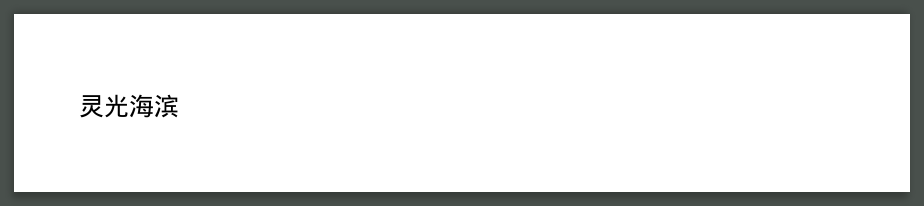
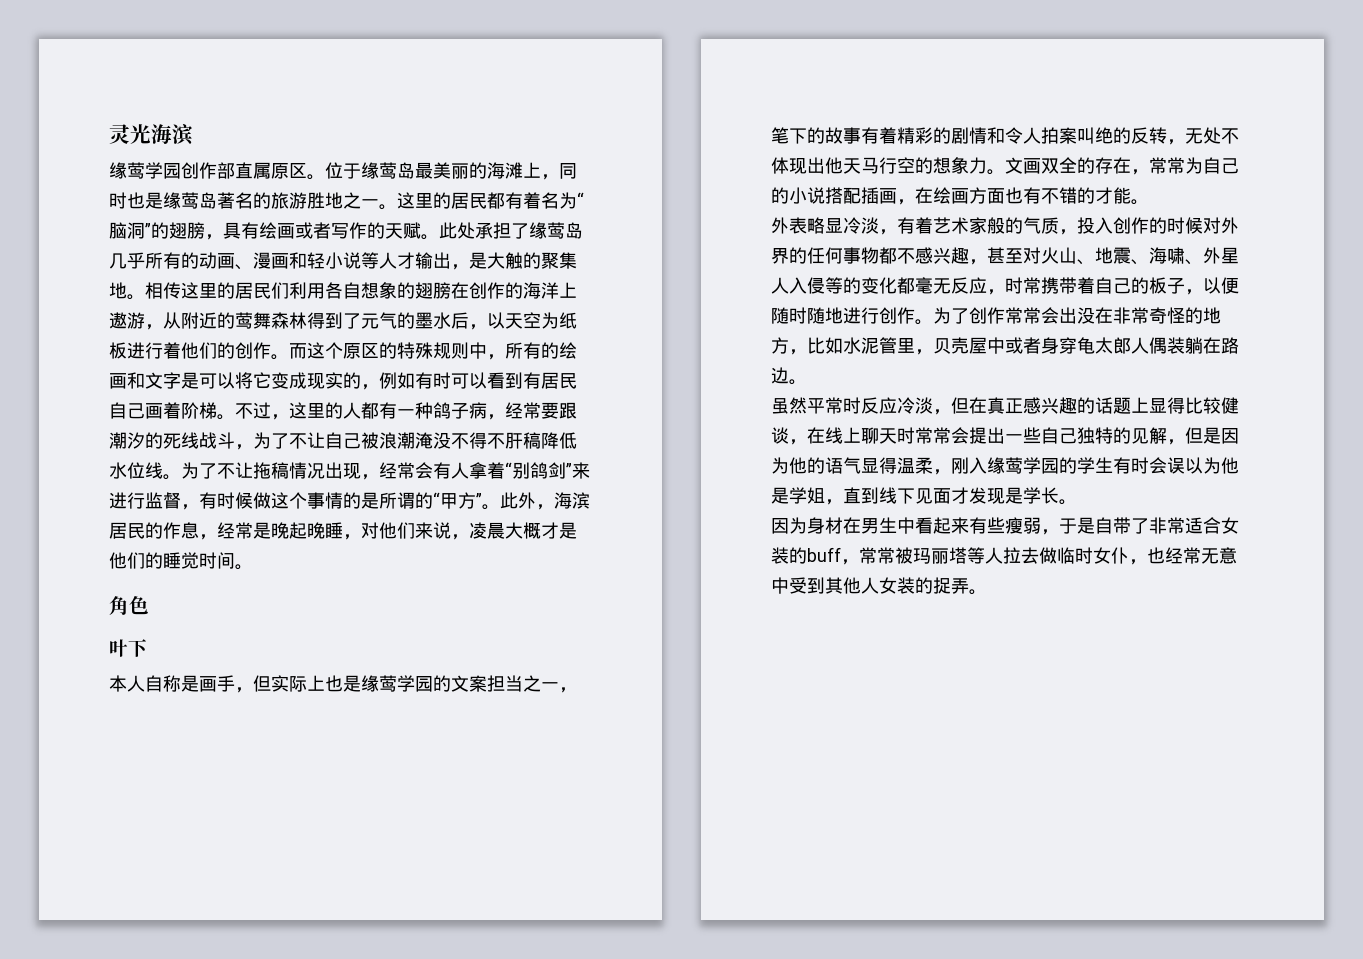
(179, 106) none -> [109,162,577,180] [109,192,584,210] [109,222,583,240] [109,252,577,270] [109,282,577,300] [109,312,577,330] [109,342,577,360] [109,372,577,390] [109,402,577,420] [109,432,577,450] [109,462,590,480] [109,492,590,510] [109,522,577,540] [109,552,253,570] [109,596,149,615] [109,639,147,657] [109,675,577,693] [771,127,1239,145] [771,157,1239,175] [771,187,1149,205] [771,217,1239,235] [771,247,1239,265] [771,277,1239,295] [771,307,1221,325] [771,337,1239,355] [771,367,807,385] [771,397,1239,415] [771,427,1239,445] [771,457,1239,475] [771,487,1077,505] [771,517,1239,535] [771,547,1237,565] [771,577,987,595] // 缘莺学园创作部直属原区。位于缘莺岛最美丽的海滩上，同时也是缘莺岛著名的旅游胜地之一。这里的居民都有着名为“脑洞”的翅膀，具有绘画或者写作的天赋。此处承担了缘莺岛几乎所有的动画、漫画和轻小说等人才输出，是大触的聚集地。相传这里的居民们利用各自想象的翅膀在创作的海洋上遨游，从附近的莺舞森林得到了元气的墨水后，以天空为纸板进行着他们的创作。而这个原区的特殊规则中，所有的绘画和文字是可以将它变成现实的，例如有时可以看到有居民自己画着阶梯。不过，这里的人都有一种鸽子病，经常要跟潮汐的死线战斗，为了不让自己被浪潮淹没不得不肝稿降低水位线。为了不让拖稿情况出现，经常会有人拿着“别鸽剑”来进行监督，有时候做这个事情的是所谓的“甲方”。此外，海滨居民的作息，经常是晚起晚睡，对他们来说，凌晨大概才是他们的睡觉时间。 // 角色 // 叶下 // 本人自称是画手，但实际上也是缘莺学园的文案担当之一，笔下的故事有着精彩的剧情和令人拍案叫绝的反转，无处不体现出他天马行空的想象力。文画双全的存在，常常为自己的小说搭配插画，在绘画方面也有不错的才能。 // 外表略显冷淡，有着艺术家般的气质，投入创作的时候对外界的任何事物都不感兴趣，甚至对火山、地震、海啸、外星人入侵等的变化都毫无反应，时常携带着自己的板子，以便随时随地进行创作。为了创作常常会出没在非常奇怪的地方，比如水泥管里，贝壳屋中或者身穿龟太郎人偶装躺在路边。 // 虽然平常时反应冷淡，但在真正感兴趣的话题上显得比较健谈，在线上聊天时常常会提出一些自己独特的见解，但是因为他的语气显得温柔，刚入缘莺学园的学生有时会误以为他是学姐，直到线下见面才发现是学长。 // 因为身材在男生中看起来有些瘦弱，于是自带了非常适合女装的buff，常常被玛丽塔等人拉去做临时女仆，也经常无意中受到其他人女装的捉弄。

